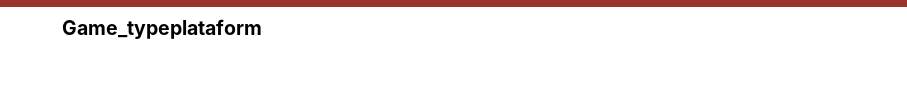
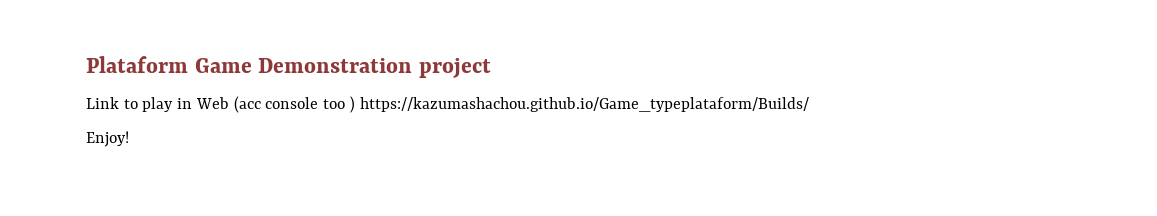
[62,19,262,39] Game_typeplataform -> [86,56,491,78] [86,96,809,113] [86,131,129,147] Plataform Game Demonstration project // Link to play in Web (acc console too ) https://kazumashachou.github.io/Game_typeplataform/Builds/ // Enjoy!

